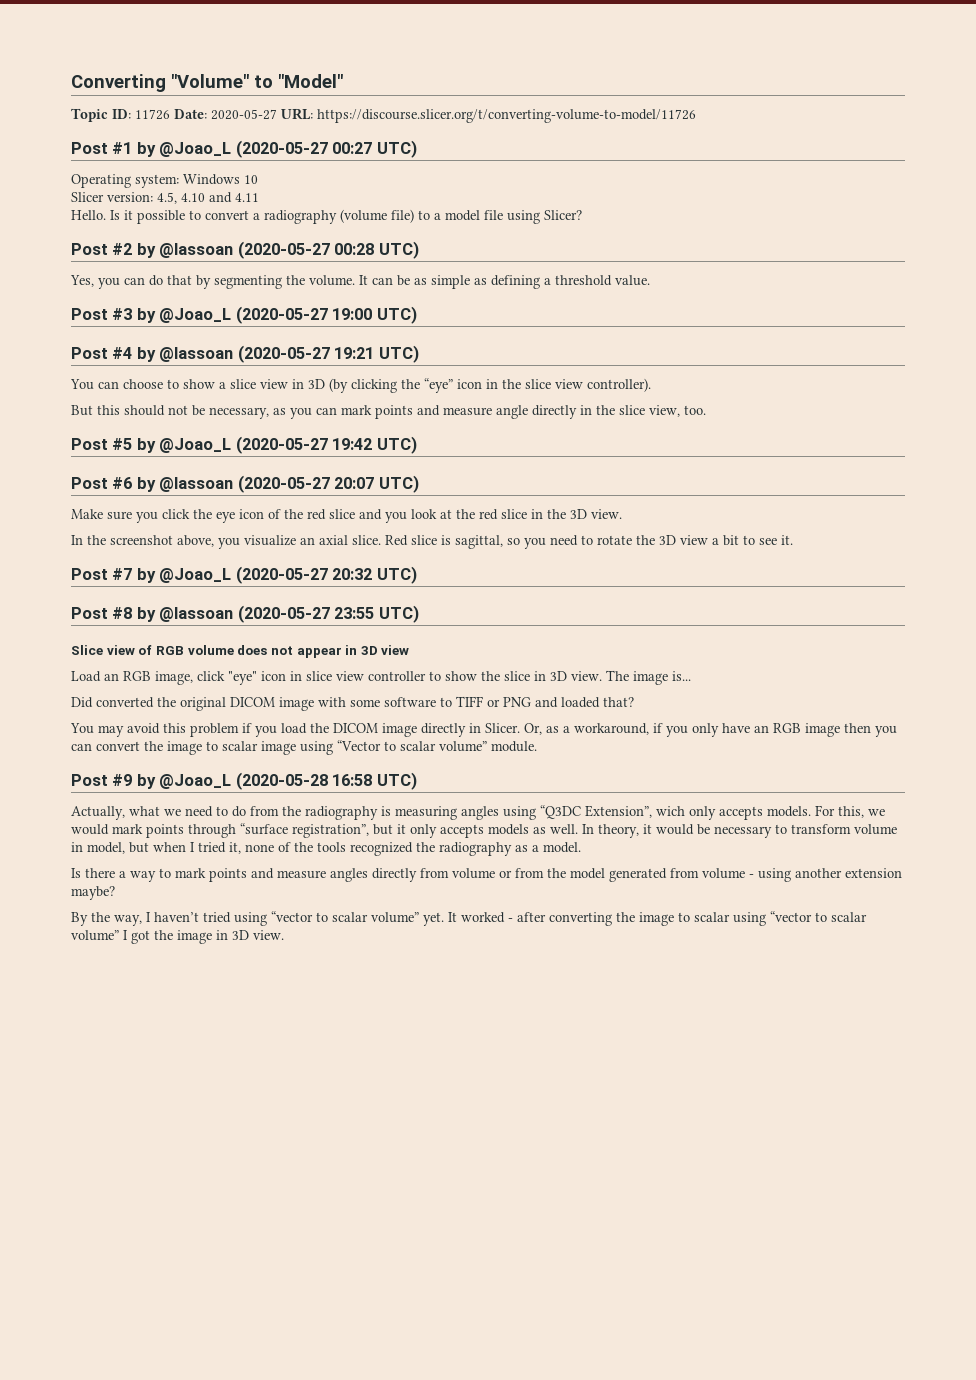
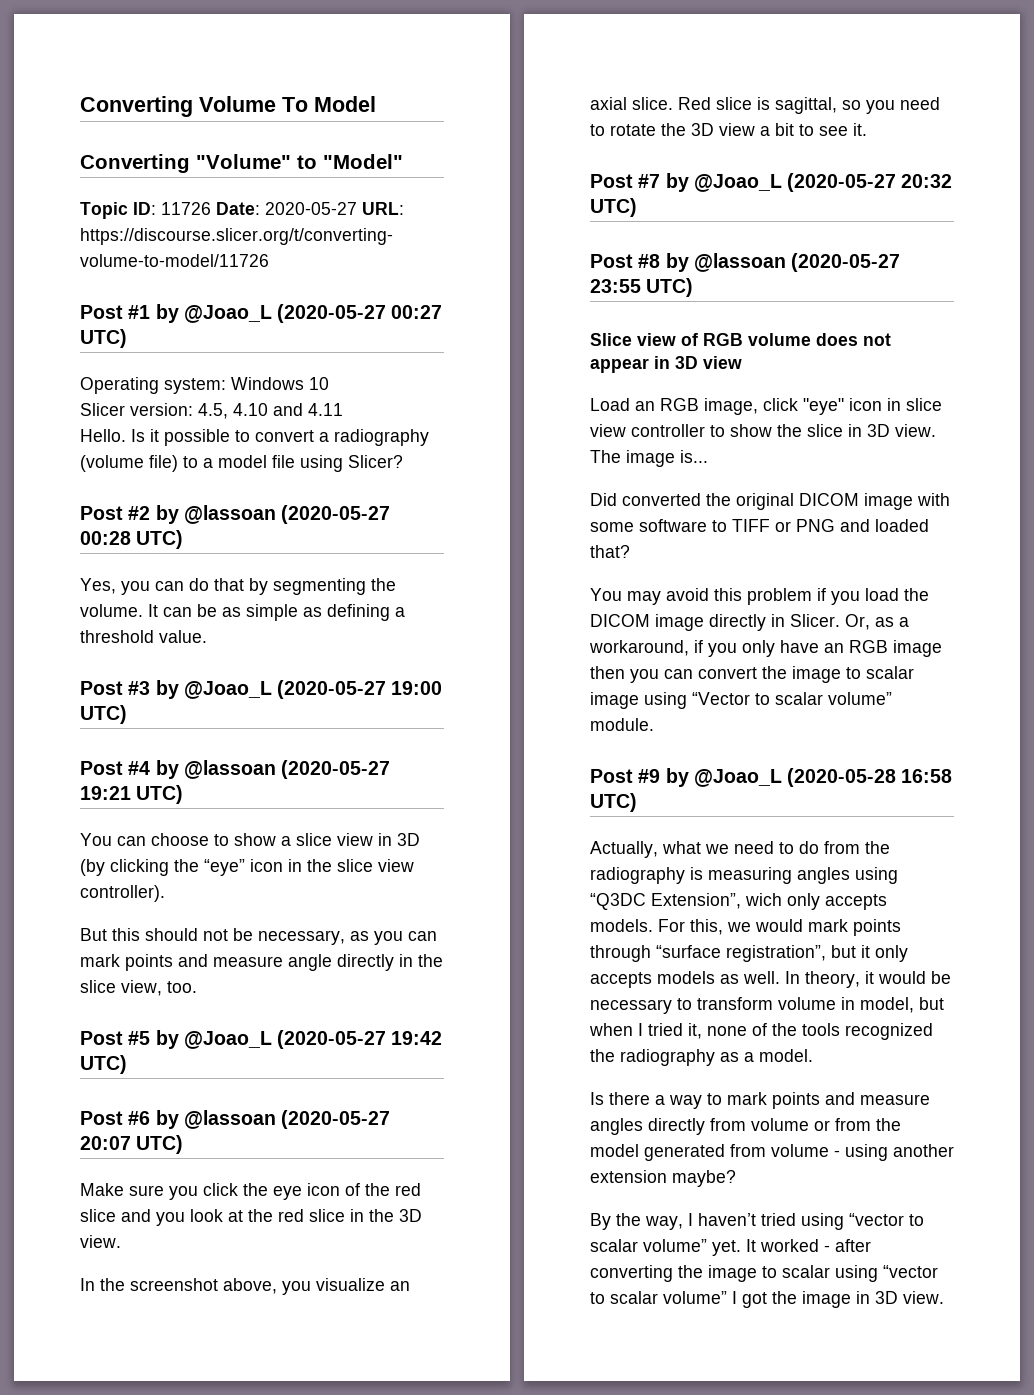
[71,74,166,92] Converting -> [80,96,376,117] [80,154,190,173] Converting Volume To Model // Converting

